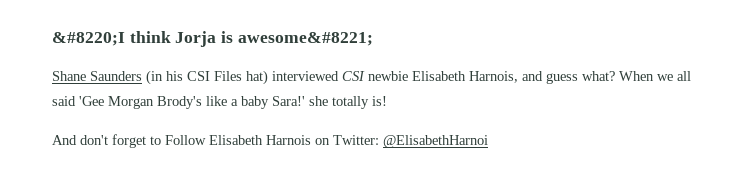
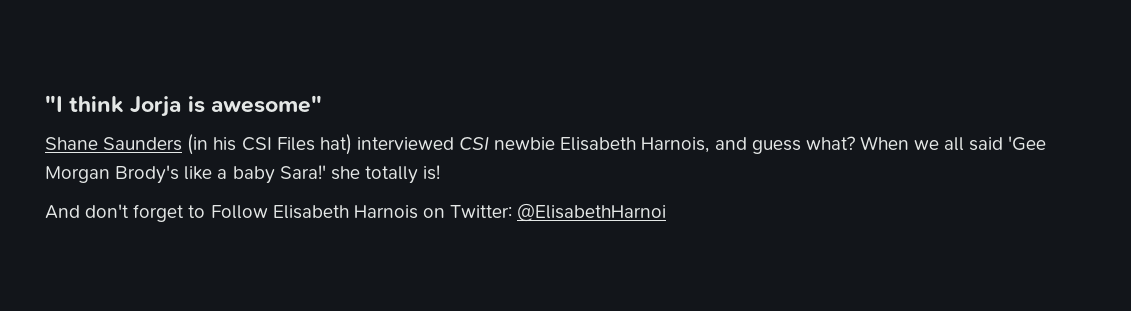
[52,32,125,46] &#8220;I -> [45,95,63,112] "I
[237,32,373,46] awesome&#8221; -> [210,95,322,113] awesome"

